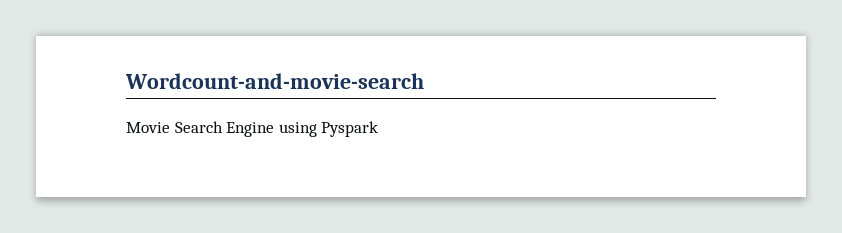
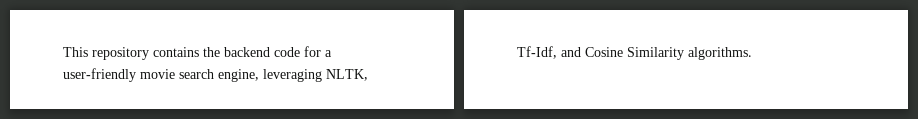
[125,73,424,89] [126,121,379,137] Wordcount-and-movie-search // Movie Search Engine using Pyspark -> [63,46,332,60] [63,68,368,82] [517,46,752,60] This repository contains the backend code for a user-friendly movie search engine, leveraging NLTK, Tf-Idf, and Cosine Similarity algorithms.

